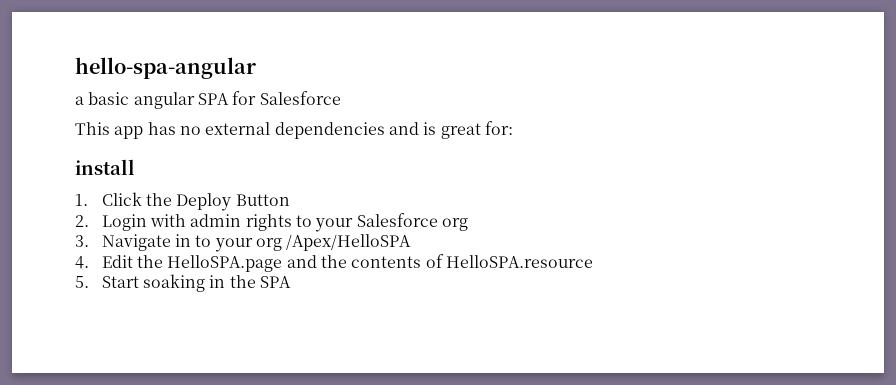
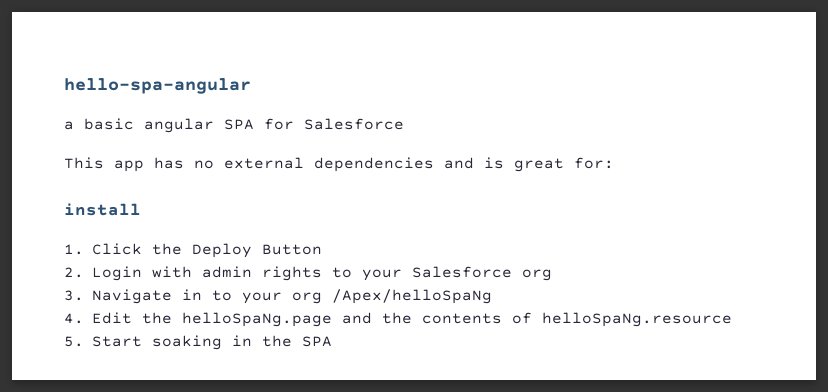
[286,234,412,251] /Apex/HelloSPA -> [332,289,492,304] /Apex/helloSpaNg
[167,255,283,272] HelloSPA.page -> [182,312,332,327] helloSpaNg.page
[445,255,593,268] HelloSPA.resource -> [542,312,732,327] helloSpaNg.resource

